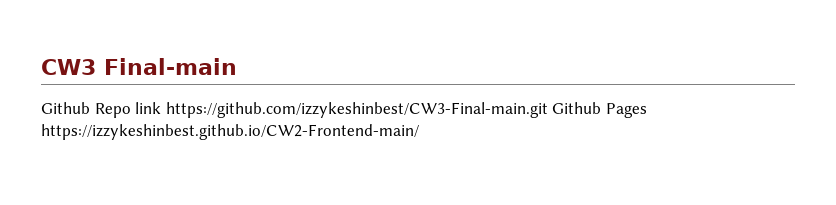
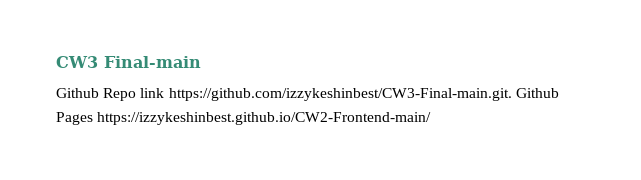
[165,102,548,118] https://github.com/izzykeshinbest/CW3-Final-main.git -> [168,88,512,101] https://github.com/izzykeshinbest/CW3-Final-main.git.

